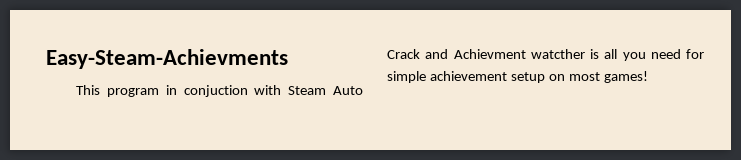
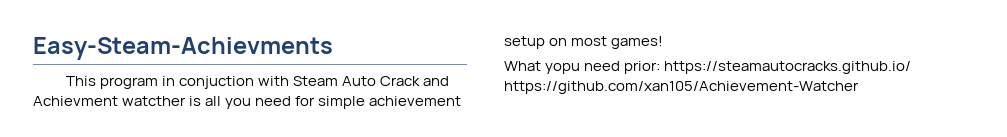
(648, 77) none -> [504,61,912,74] [504,81,859,94] // What yopu need prior: https://steamautocracks.github.io/ https://github.com/xan105/Achievement-Watcher

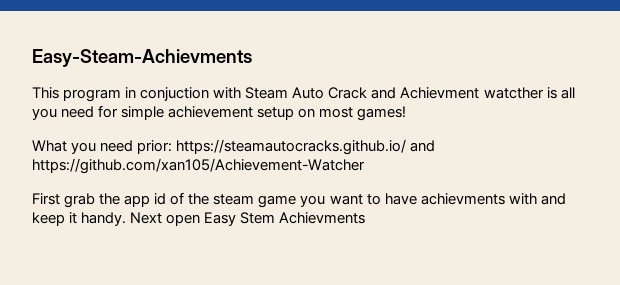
[545,63,581,74] yopu -> [71,142,97,154] you
(912, 67) none -> [410,140,436,152] and
(859, 87) none -> [32,192,566,208] [32,212,366,226] // First grab the app id of the steam game you want to have achievments with and keep it handy. Next open Easy Stem Achievments

